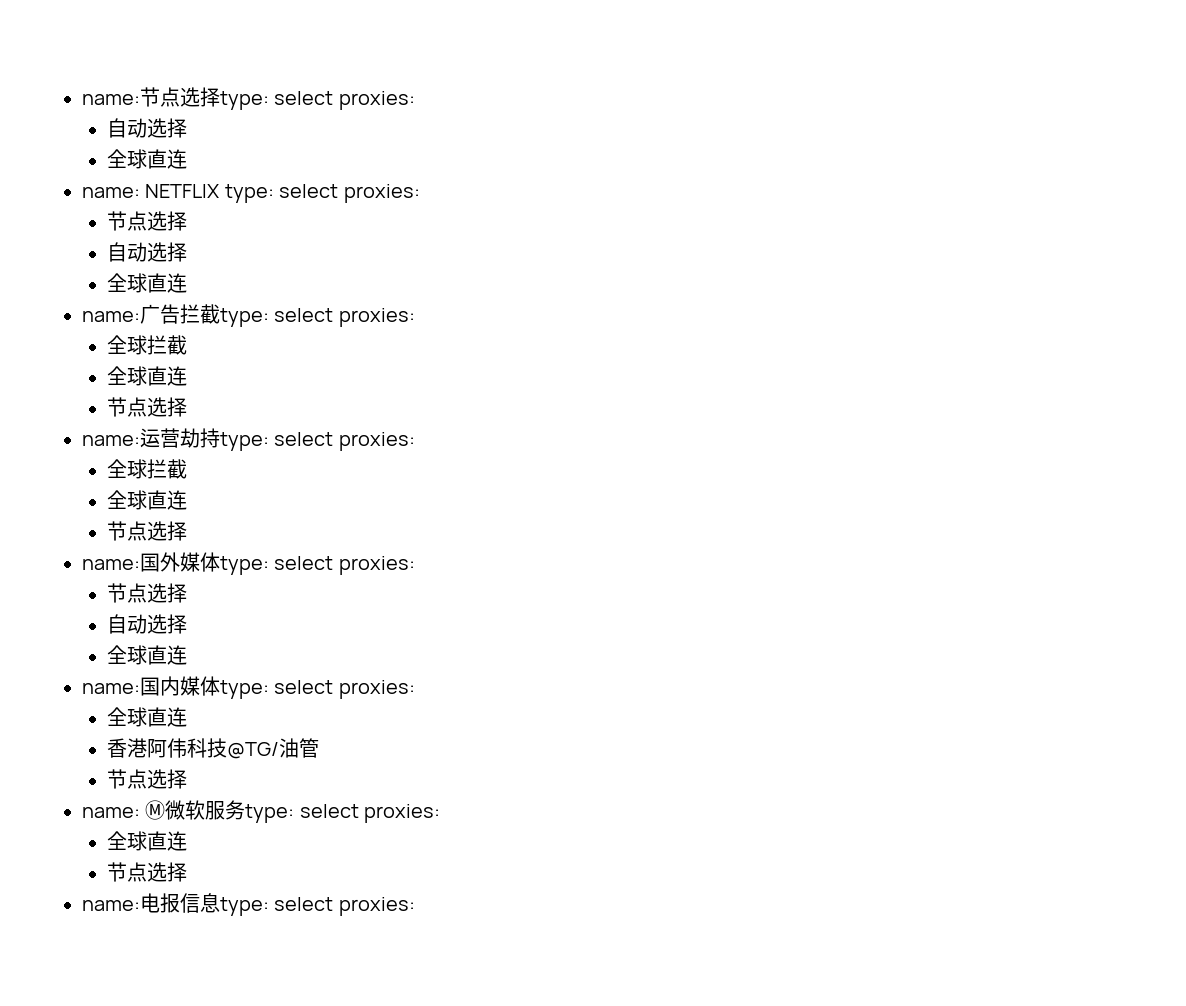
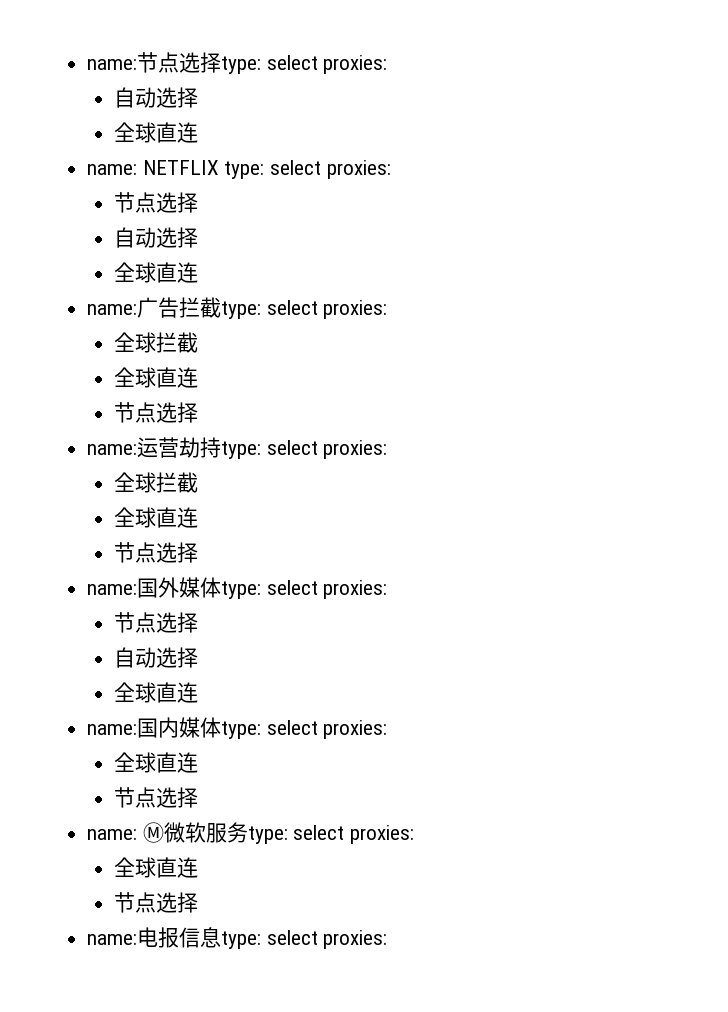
[106,738,319,759] // 香港阿伟科技@TG/油管 -> (198, 762) none

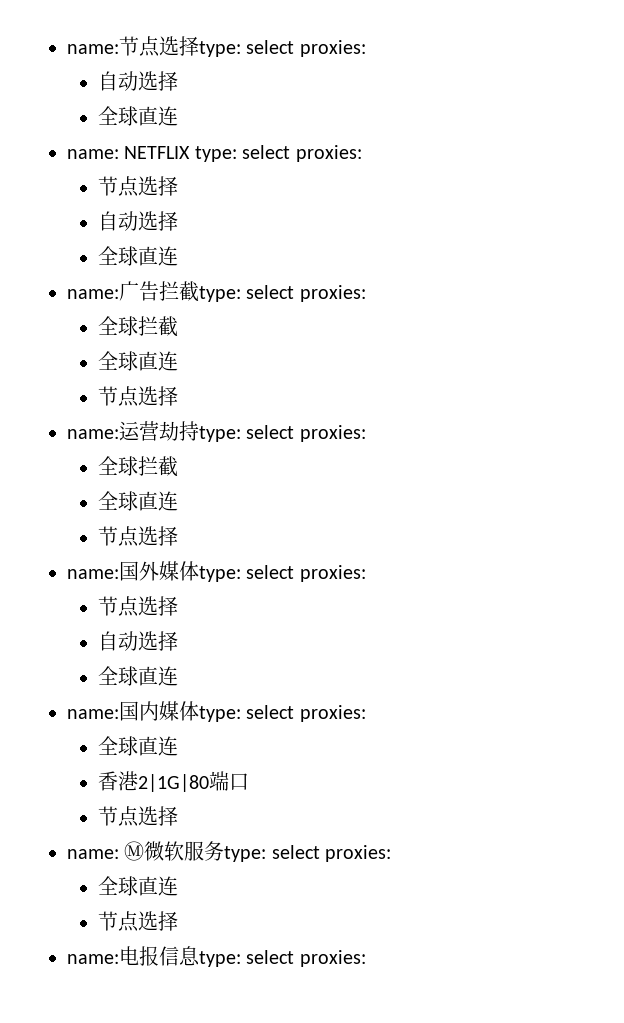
(198, 762) none -> [98,771,250,792] // 香港2|1G|80端口

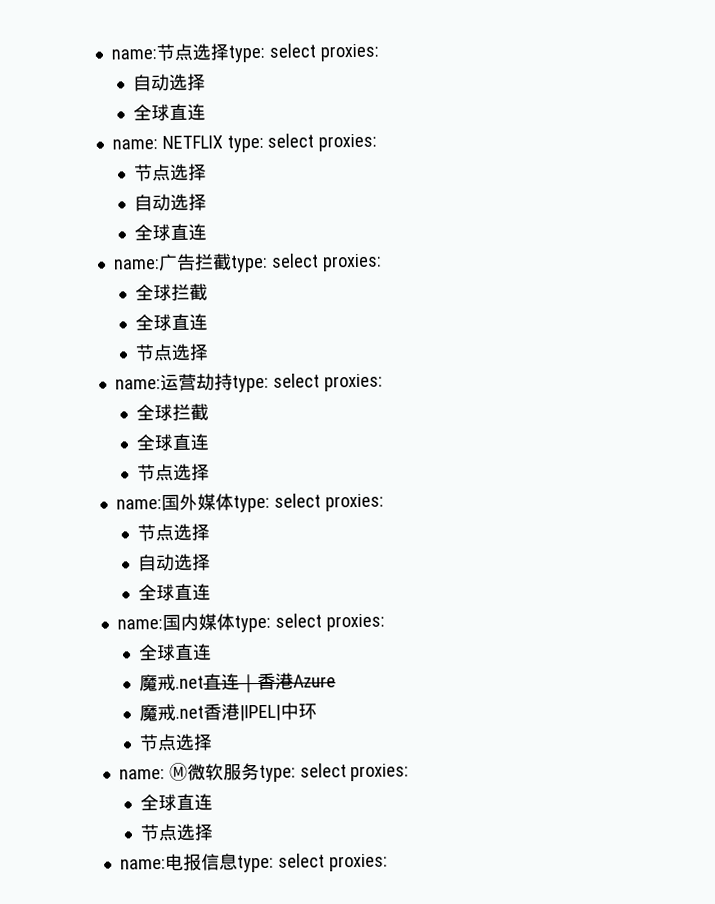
[98,771,250,792] 香港2|1G|80端口 -> [138,672,336,694] [138,702,317,722] 魔戒.net直连｜香港Azure // 魔戒.net香港|IPEL|中环

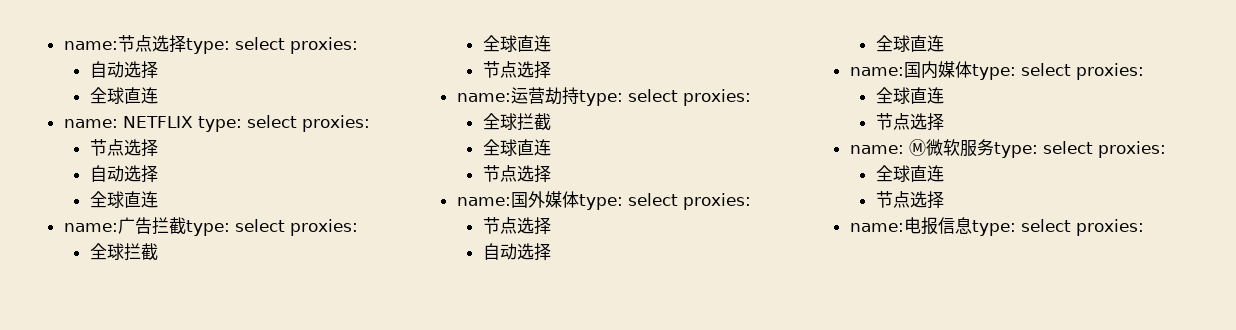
[138,672,336,694] [138,702,317,722] // 魔戒.net直连｜香港Azure // 魔戒.net香港|IPEL|中环 -> (944, 95) none

